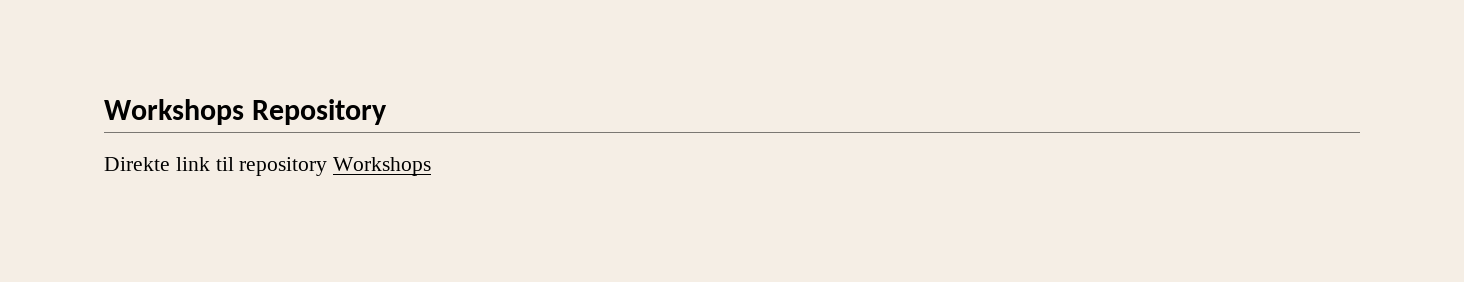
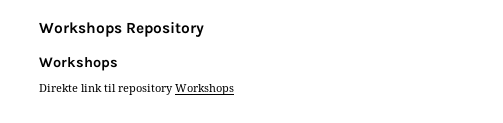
(387, 112) none -> [39,57,118,71] // Workshops

